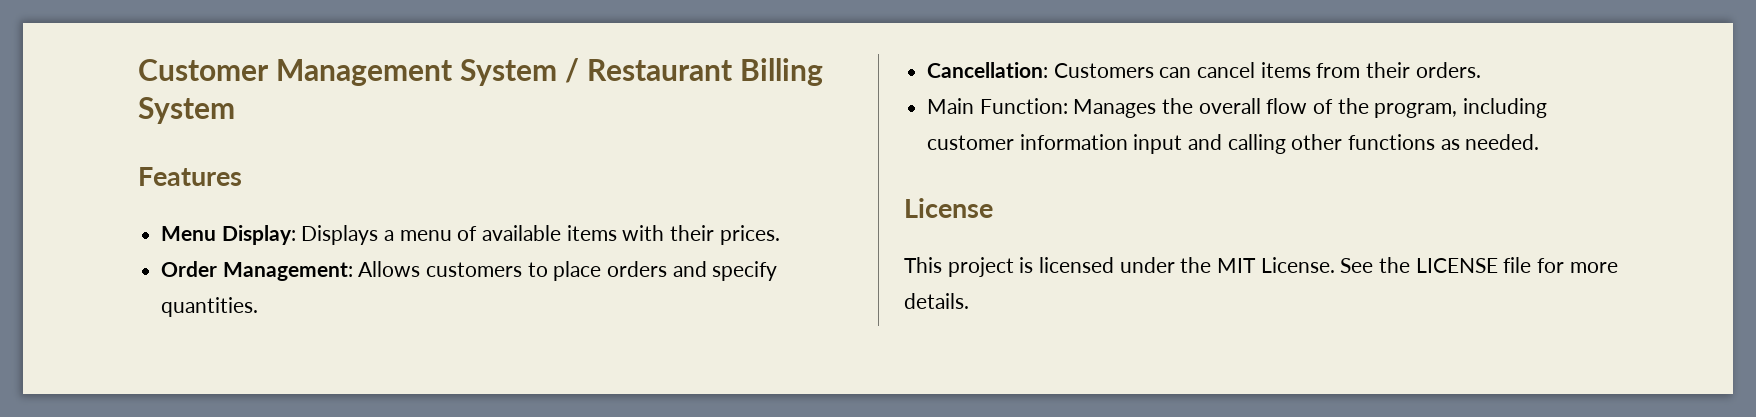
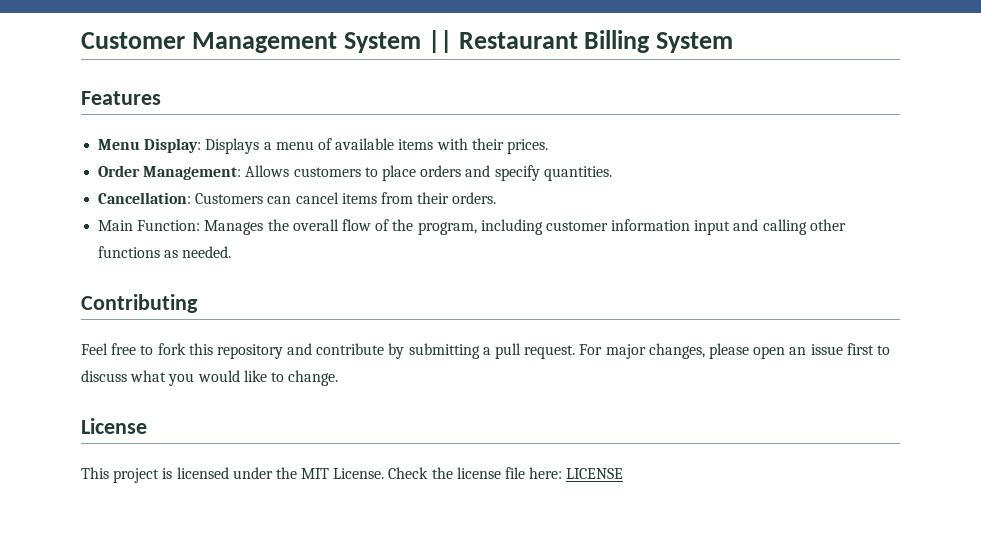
[564,58,579,83] / -> [427,30,452,53] ||
(1540, 142) none -> [81,294,198,313] [81,343,890,359] [81,370,339,386] // Contributing // Feel free to fork this repository and contribute by submitting a pull request. For major changes, please open an issue first to discuss what you would like to change.
[1340,257,1618,273] [904,293,969,309] See the LICENSE file for more details. -> [388,467,624,479] Check the license file here: LICENSE

